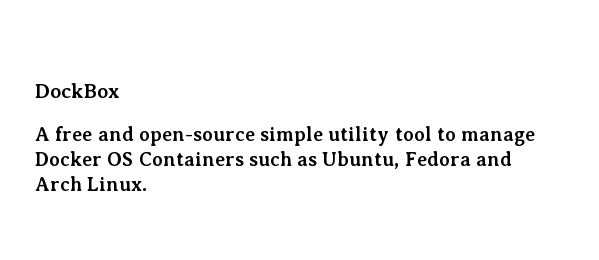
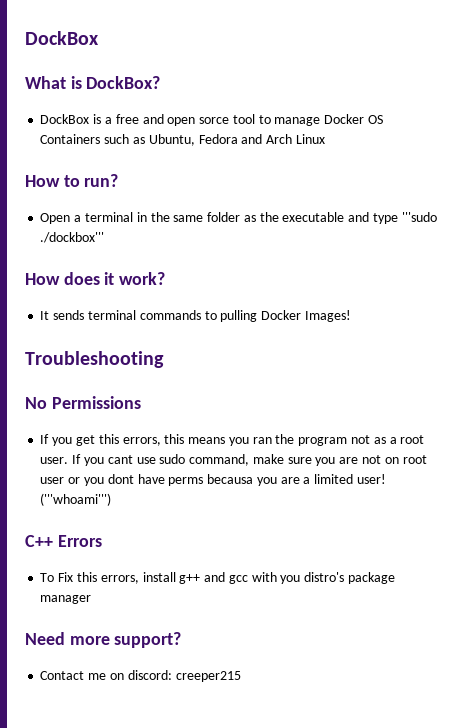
[35,126,390,146] A free and open-source simple utility -> [25,76,161,89] [40,114,230,126] What is DockBox? // DockBox is a free and open sorce
[87,177,148,191] Linux. -> [295,134,325,144] [25,174,119,187] [40,212,437,224] [40,232,105,243] [25,272,166,285] [40,310,351,322] [25,351,164,368] [25,396,141,409] [40,434,425,446] [40,454,427,466] [40,474,386,486] [40,493,112,506] [25,535,102,547] [40,572,395,584] [40,595,92,604] [25,632,182,648] [40,670,241,682] Linux // How to run? // Open a terminal in the same folder as the executable and type '''sudo ./dockbox''' // How does it work? // It sends terminal commands to pulling Docker Images! // Troubleshooting // No Permissions // If you get this errors, this means you ran the program not as a root user. If you cant use sudo command, make sure you are not on root user or you dont have perms becausa you are a limited user! ('''whoami''') // C++ Errors // To Fix this errors, install g++ and gcc with you distro's package manager // Need more support? // Contact me on discord: creeper215

